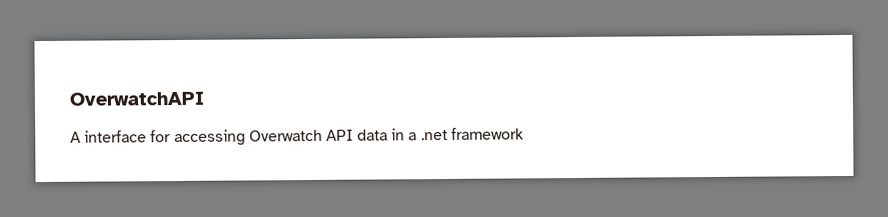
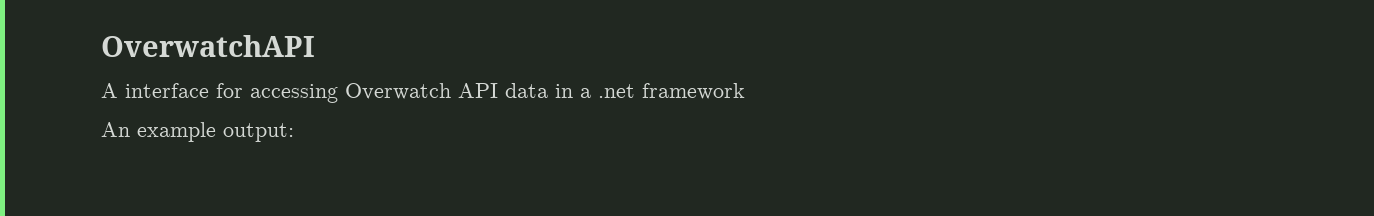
(524, 133) none -> [101,122,294,142] // An example output:

